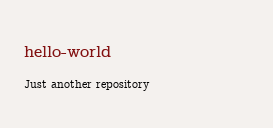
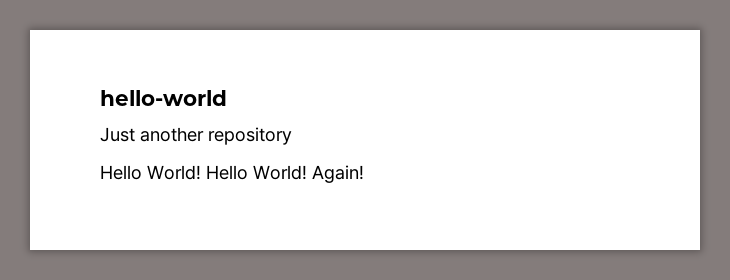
(150, 85) none -> [100,165,364,183] // Hello World! Hello World! Again!

